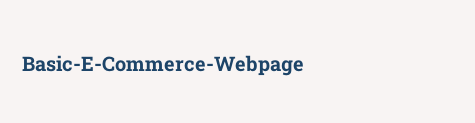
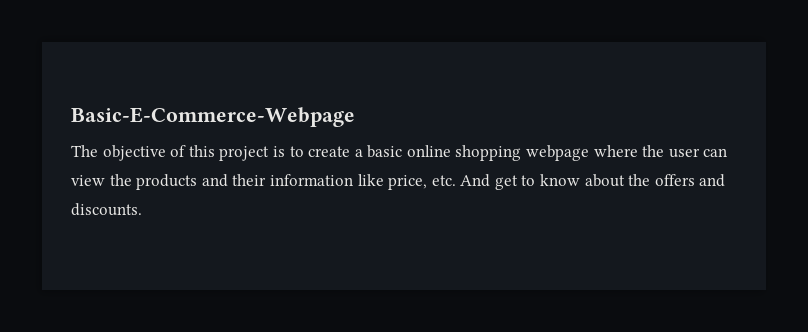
(304, 65) none -> [71,145,728,161] [71,174,726,190] [71,203,142,216] // The objective of this project is to create a basic online shopping webpage where the user can view the products and their information like price, etc. And get to know about the offers and discounts.

